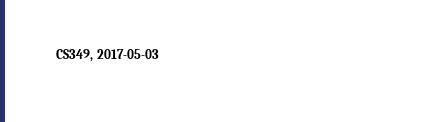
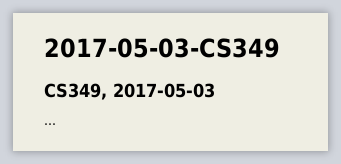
(56, 55) none -> [44,38,280,58] 2017-05-03-CS349 //
(159, 54) none -> [44,123,56,125] // ...

